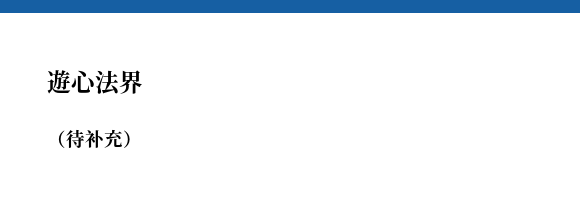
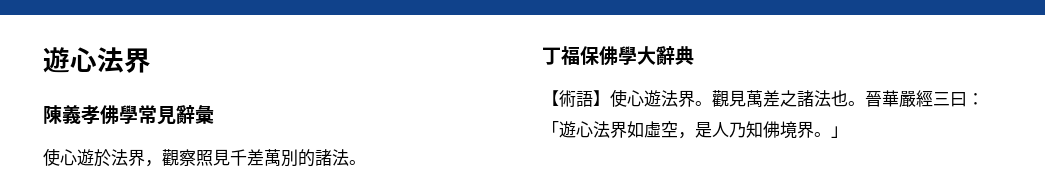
[47,129,142,148] （待补充） -> [43,105,214,125] [43,148,366,167] [542,46,694,66] [542,89,984,108] [542,121,848,139] 陳義孝佛學常見辭彙 // 使心遊於法界，觀察照見千差萬別的諸法。 // 丁福保佛學大辭典 // 【術語】使心遊法界。觀見萬差之諸法也。晉華嚴經三曰：「遊心法界如虛空，是人乃知佛境界。」

